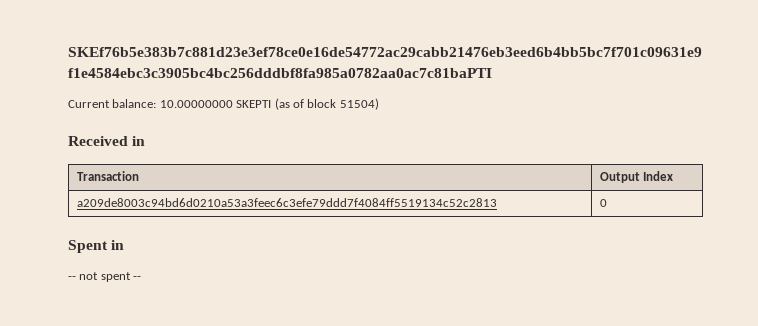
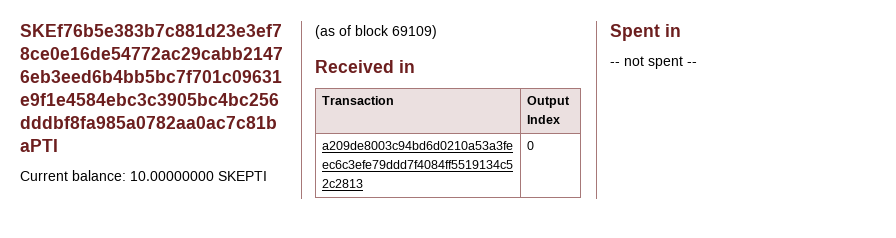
[339,98,379,110] 51504) -> [392,25,437,39] 69109)

